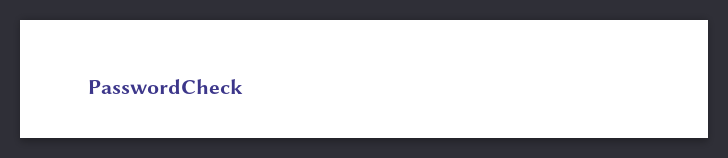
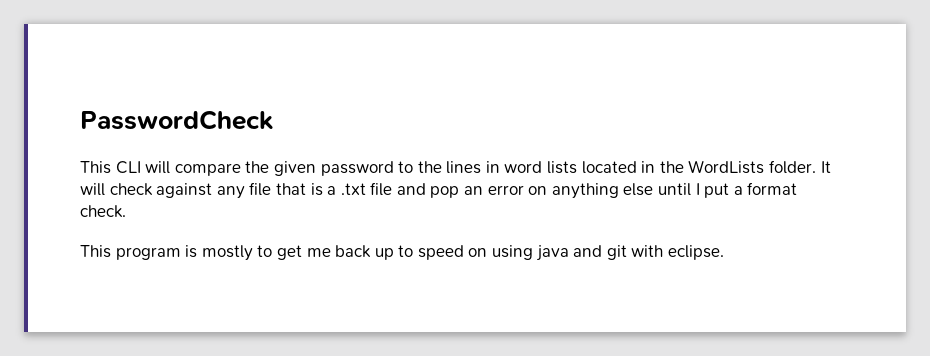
(243, 86) none -> [80,160,831,176] [80,182,798,199] [80,205,126,218] [80,245,725,261] // This CLI will compare the given password to the lines in word lists located in the WordLists folder. It will check against any file that is a .txt file and pop an error on anything else until I put a format check. // This program is mostly to get me back up to speed on using java and git with eclipse.

